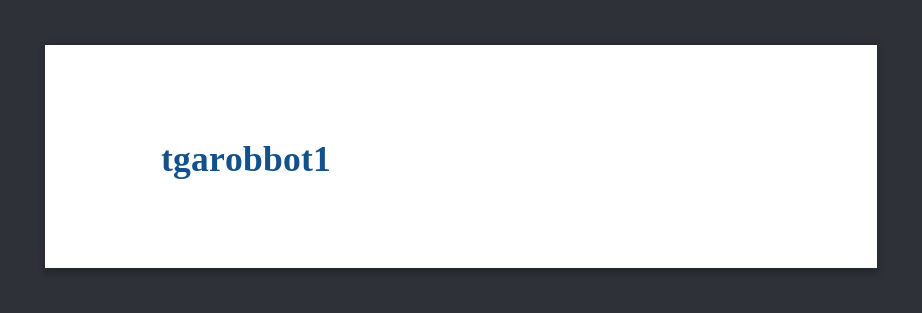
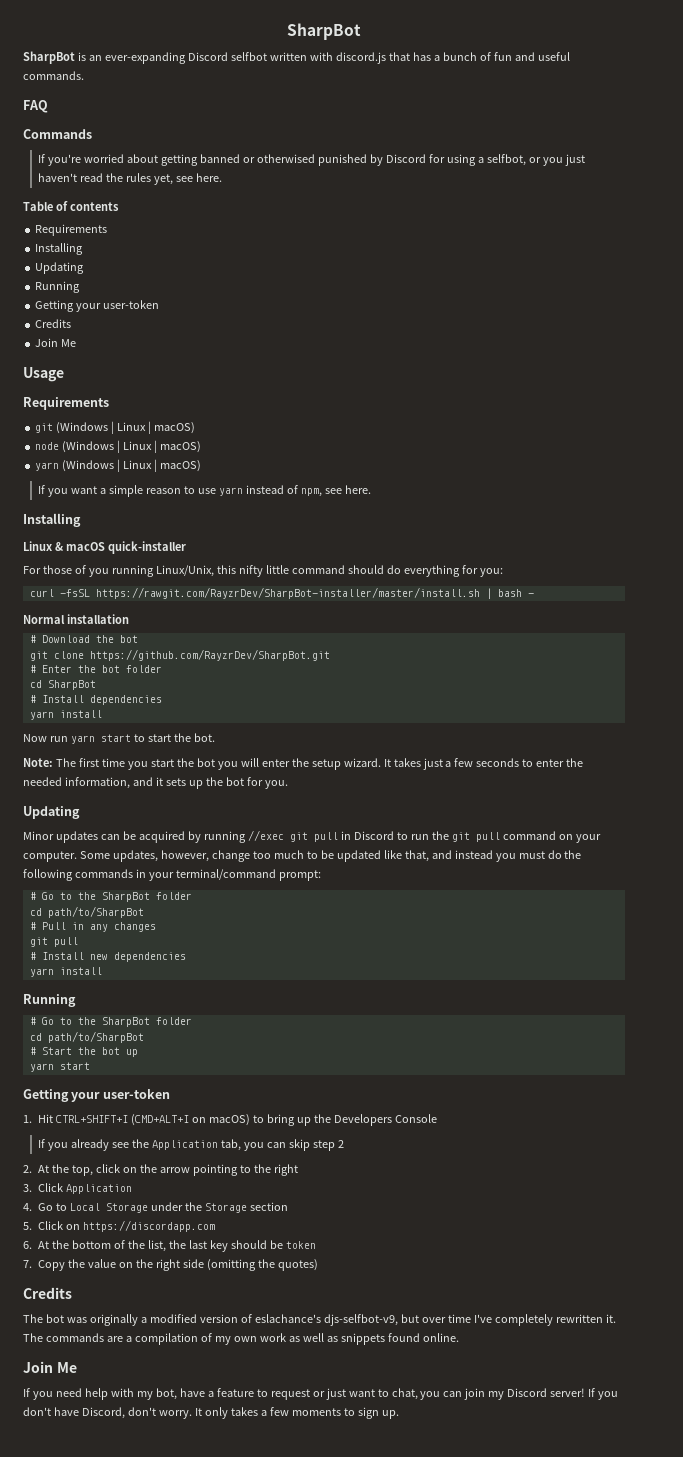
[161,146,331,179] tgarobbot1 -> [287,23,361,40] [23,51,570,64] [23,71,84,80] [23,100,48,113] [23,129,92,139] [38,154,585,166] [38,173,222,185] [23,201,119,211] [35,224,108,236] [35,243,84,255] [35,262,85,274] [35,281,81,293] [35,300,160,312] [35,319,72,328] [35,338,77,347] [23,367,64,382] [23,397,109,410] [35,421,195,434] [35,440,201,453] [35,459,201,472] [38,485,371,497] [23,513,81,527] [23,541,186,554] [23,565,503,577] [29,587,534,599] [23,614,129,624] [29,635,138,643] [29,649,330,661] [29,665,162,673] [29,680,96,690] [29,695,162,705] [29,710,102,720] [23,733,215,744] [23,758,584,770] [23,777,288,789] [23,806,80,819] [23,830,601,843] [23,850,582,862] [23,869,321,881] [29,892,192,902] [29,906,144,918] [29,922,156,932] [29,937,78,947] [29,952,186,962] [29,967,102,977] [23,994,76,1007] [29,1017,192,1027] [29,1031,144,1043] [29,1047,138,1057] [29,1062,90,1072] [23,1089,170,1102] [23,1114,437,1126] [38,1139,344,1151] [23,1164,298,1176] [23,1183,133,1194] [23,1202,288,1213] [23,1220,216,1232] [23,1240,316,1252] [23,1259,318,1271] [23,1287,72,1299] [23,1314,616,1326] [23,1333,459,1345] [23,1361,77,1373] [23,1388,619,1400] [23,1407,399,1419] SharpBot // SharpBot is an ever-expanding Discord selfbot written with discord.js that has a bunch of fun and useful commands. // FAQ // Commands // If you're worried about getting banned or otherwised punished by Discord for using a selfbot, or you just haven't read the rules yet, see here. // Table of contents // Requirements // Installing // Updating // Running // Getting your user-token // Credits // Join Me // Usage // Requirements // git (Windows | Linux | macOS) // node (Windows | Linux | macOS) // yarn (Windows | Linux | macOS) // If you want a simple reason to use yarn instead of npm, see here. // Installing // Linux & macOS quick-installer // For those of you running Linux/Unix, this nifty little command should do everything for you: // curl -fsSL https://rawgit.com/RayzrDev/SharpBot-installer/master/install.sh | bash - // Normal installation // # Download the bot // git clone https://github.com/RayzrDev/SharpBot.git // # Enter the bot folder // cd SharpBot // # Install dependencies // yarn install // Now run yarn start to start the bot. // Note: The first time you start the bot you will enter the setup wizard. It takes just a few seconds to enter the needed information, and it sets up the bot for you. // Updating // Minor updates can be acquired by running //exec git pull in Discord to run the git pull command on your computer. Some updates, however, change too much to be updated like that, and instead you must do the following commands in your terminal/command prompt: // # Go to the SharpBot folder // cd path/to/SharpBot // # Pull in any changes // git pull // # Install new dependencies // yarn install // Running // # Go to the SharpBot folder // cd path/to/SharpBot // # Start the bot up // yarn start // Getting your user-token // 1. Hit CTRL+SHIFT+I (CMD+ALT+I on macOS) to bring up the Developers Console // If you already see the Application tab, you can skip step 2 // 2. At the top, click on the arrow pointing to the right // 3. Click Application // 4. Go to Local Storage under the Storage section // 5. Click on https://discordapp.com // 6. At the bottom of the list, the last key should be token // 7. Copy the value on the right side (omitting the quotes) // Credits // The bot was originally a modified version of eslachance's djs-selfbot-v9, but over time I've completely rewritten it. The commands are a compilation of my own work as well as snippets found online. // Join Me // If you need help with my bot, have a feature to request or just want to chat, you can join my Discord server! If you don't have Discord, don't worry. It only takes a few moments to sign up.

